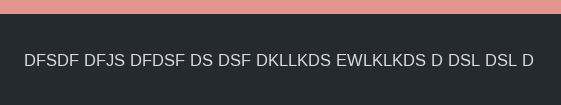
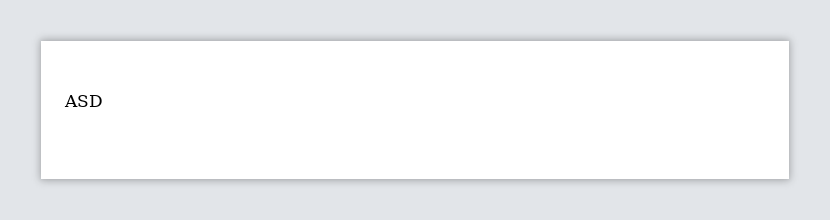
[24,54,534,66] DFSDF DFJS DFDSF DS DSF DKLLKDS EWLKLKDS D DSL DSL D -> [64,95,103,107] ASD

